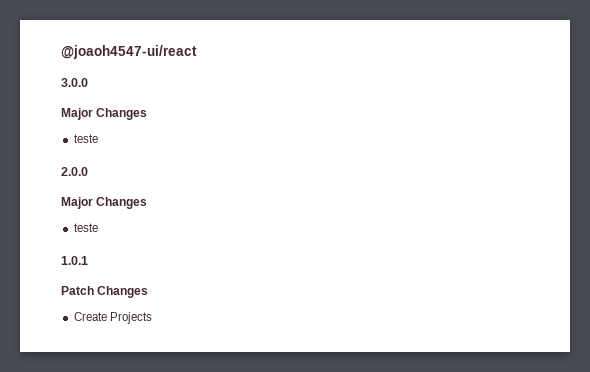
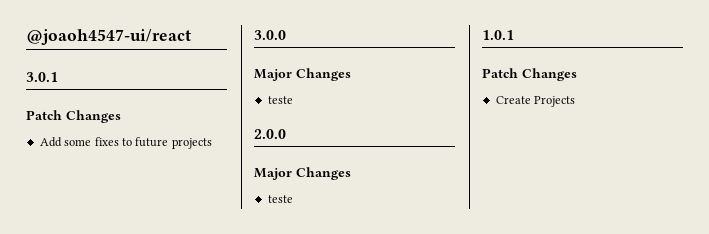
(197, 52) none -> [26,72,58,82] [26,110,121,123] [39,137,212,149] // 3.0.1 // Patch Changes // Add some fixes to future projects

